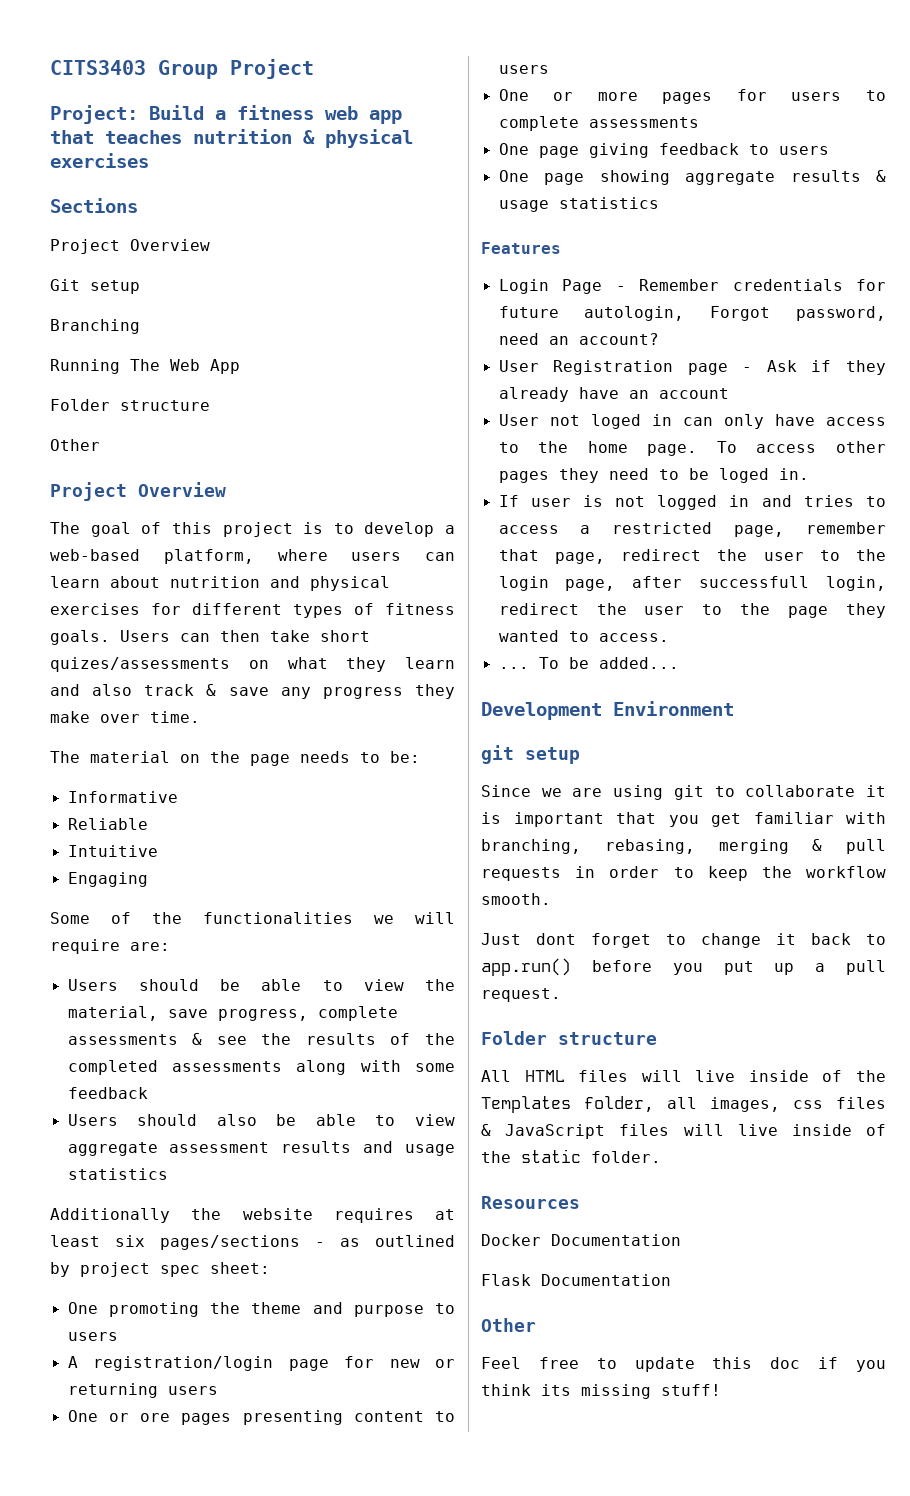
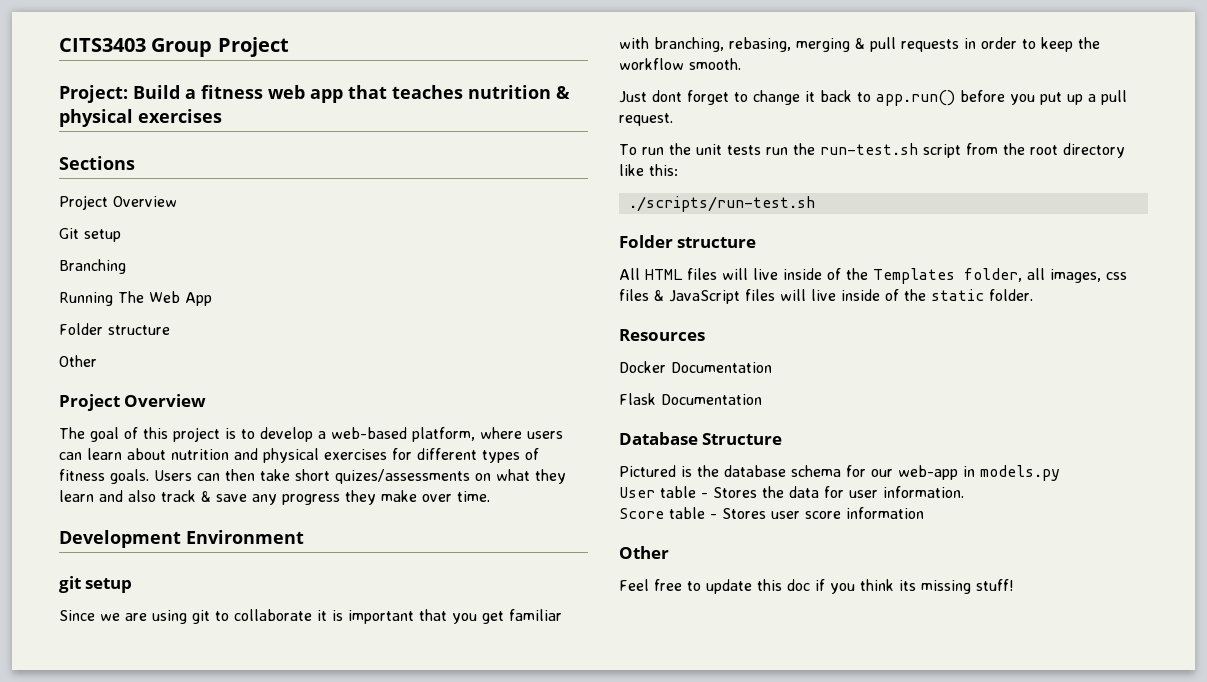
[50,751,420,766] [67,791,178,803] [67,818,148,830] [67,845,158,857] [67,872,148,887] [50,912,455,924] [50,939,170,954] [67,979,455,991] [67,1006,398,1021] [67,1033,455,1045] [67,1060,455,1075] [67,1087,148,1099] [67,1114,455,1126] [67,1141,455,1156] [67,1168,168,1180] [50,1208,455,1223] [50,1235,455,1250] [50,1262,270,1277] [67,1302,455,1317] [67,1332,118,1341] [67,1356,455,1371] [67,1383,218,1398] [67,1410,455,1425] [498,65,549,74] [498,89,886,104] [498,116,699,131] [498,143,829,158] [498,170,886,185] [498,197,659,212] [481,242,561,254] [498,279,886,294] [498,306,886,321] [498,333,659,345] [498,360,886,375] [498,387,729,402] [498,414,886,429] [498,441,886,456] [498,468,809,483] [498,495,886,510] [498,522,886,537] [498,549,886,564] [498,576,886,591] [498,603,886,618] [498,630,669,642] [498,657,679,669] // The material on the page needs to be: // Informative // Reliable // Intuitive // Engaging // Some of the functionalities we will require are: // Users should be able to view the material, save progress, complete assessments & see the results of the completed assessments along with some feedback // Users should also be able to view aggregate assessment results and usage statistics // Additionally the website requires at least six pages/sections - as outlined by project spec sheet: // One promoting the theme and purpose to users // A registration/login page for new or returning users // One or ore pages presenting content to users // One or more pages for users to complete assessments // One page giving feedback to users // One page showing aggregate results & usage statistics // Features // Login Page - Remember credentials for future autologin, Forgot password, need an account? // User Registration page - Ask if they already have an account // User not loged in can only have access to the home page. To access other pages they need to be loged in. // If user is not logged in and tries to access a restricted page, remember that page, redirect the user to the login page, after successfull login, redirect the user to the page they wanted to access. // ... To be added... -> (490, 496) none
(561, 995) none -> [619,143,1125,158] [619,164,678,176] [628,196,815,212] // To run the unit tests run the run-test.sh script from the root directory like this: // ./scripts/run-test.sh
(671, 1280) none -> [619,432,783,445] [619,465,1060,481] [619,486,964,498] [619,507,924,519] // Database Structure // Pictured is the database schema for our web-app in models.py // User table - Stores the data for user information. // Score table - Stores user score information

